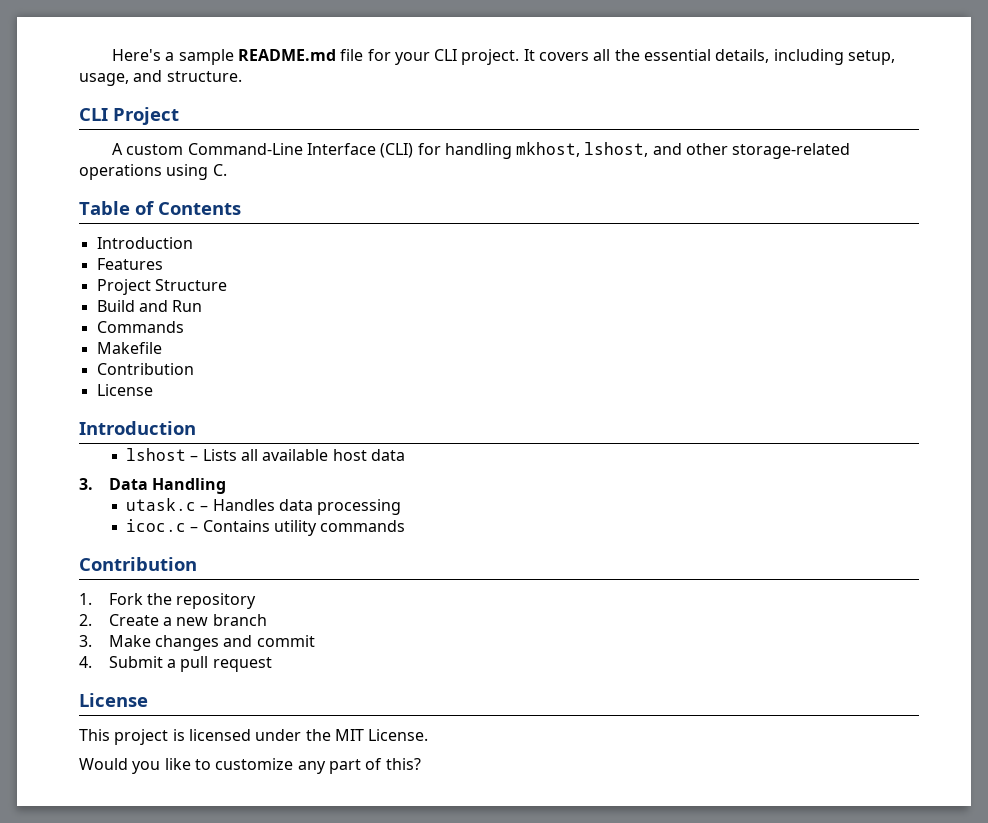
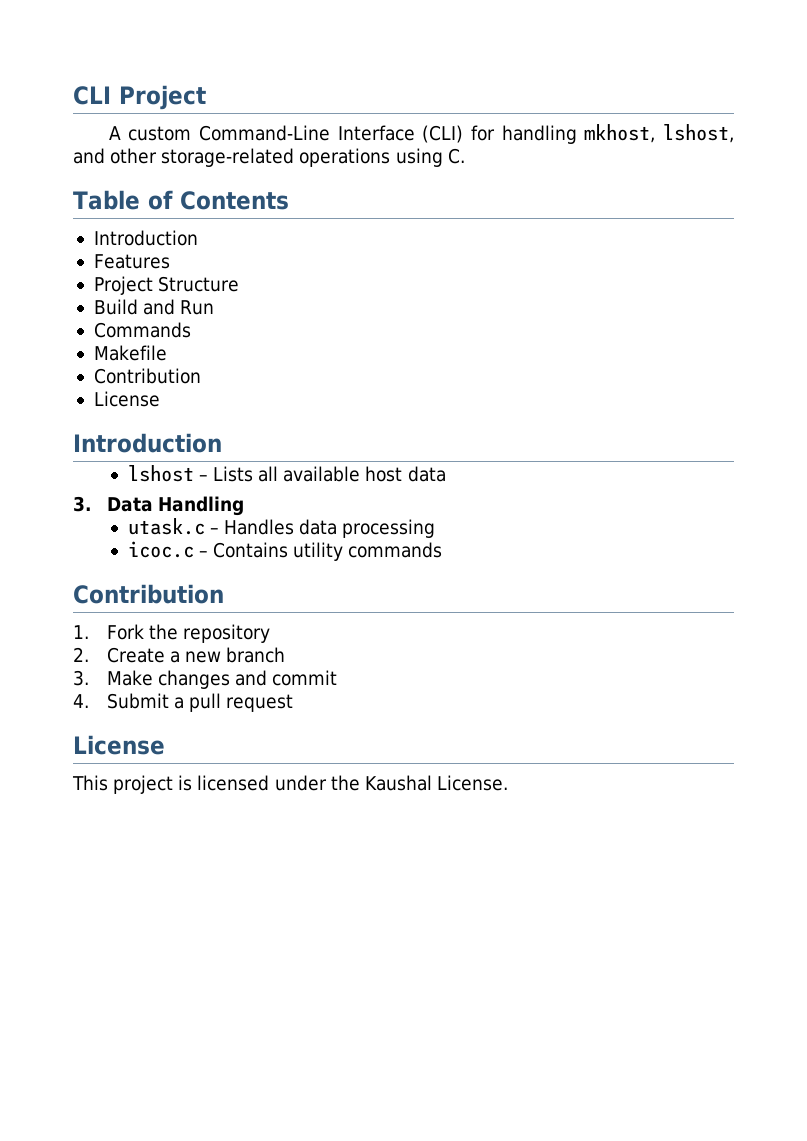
[111,49,896,65] [79,70,242,86] Here's a sample README.md file for your CLI project. It covers all the essential details, including setup, usage, and structure. // -> (73, 95) none
[334,729,364,741] MIT -> [364,775,432,791] Kaushal
[79,758,421,774] // Would you like to customize any part of this? -> (508, 783) none

